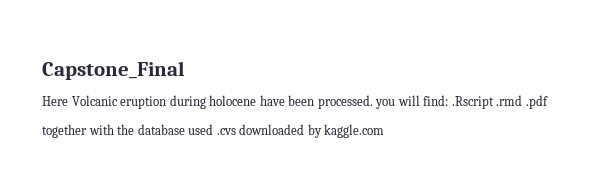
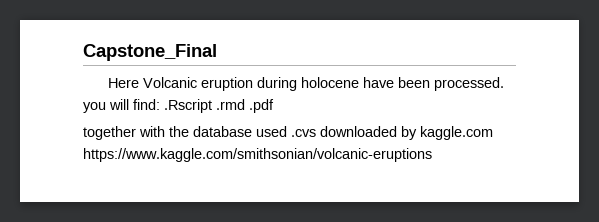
(385, 131) none -> [83,148,432,162] https://www.kaggle.com/smithsonian/volcanic-eruptions

